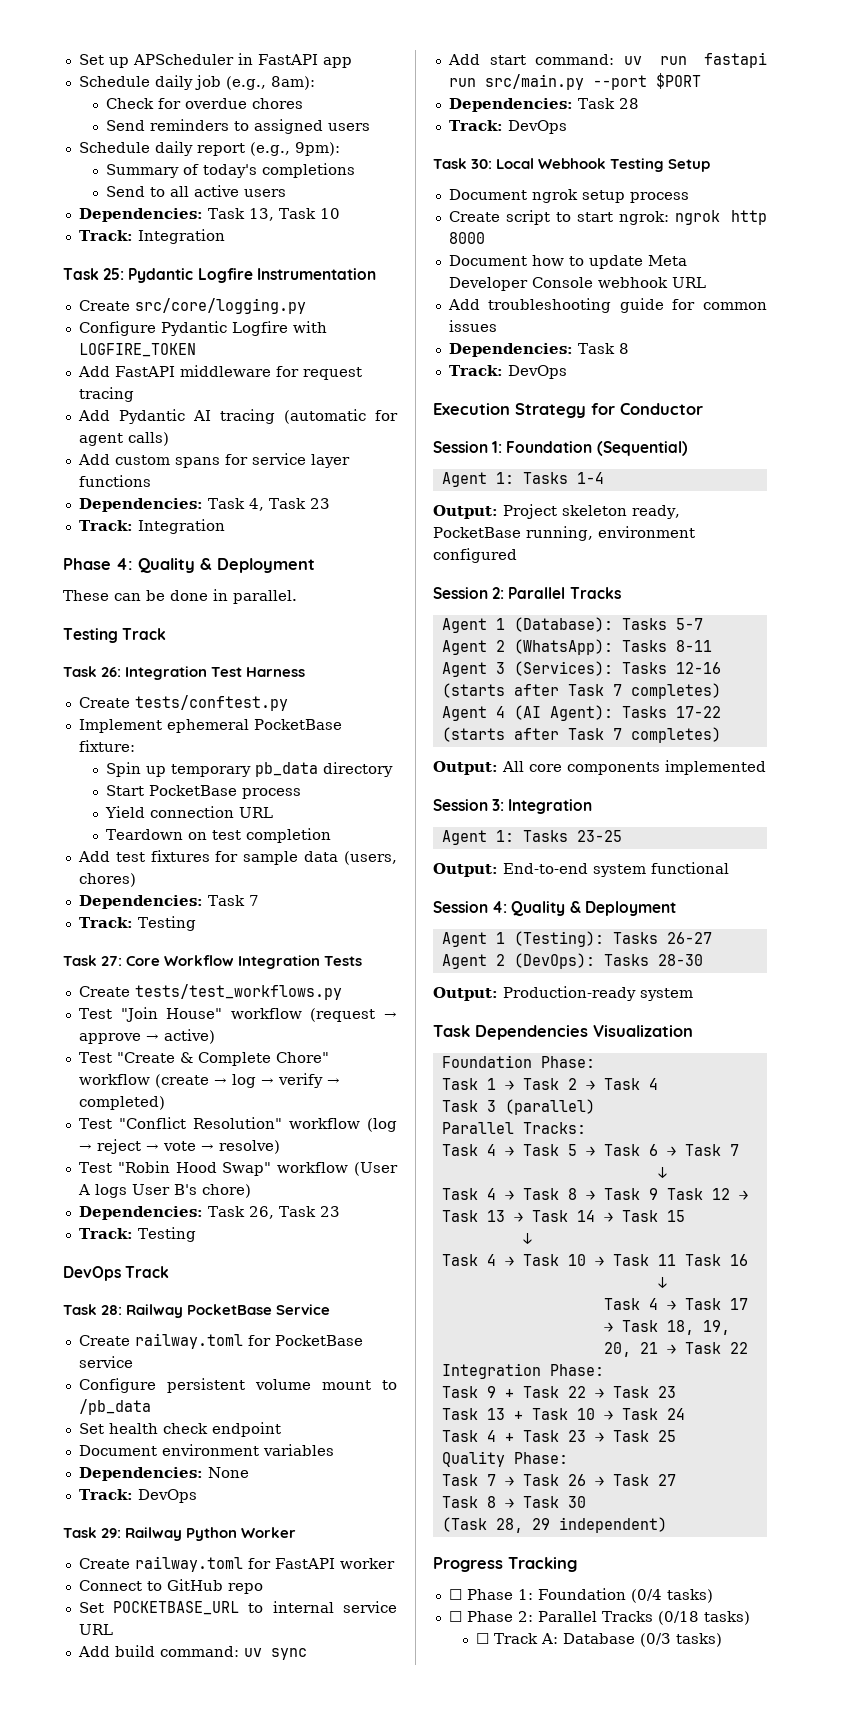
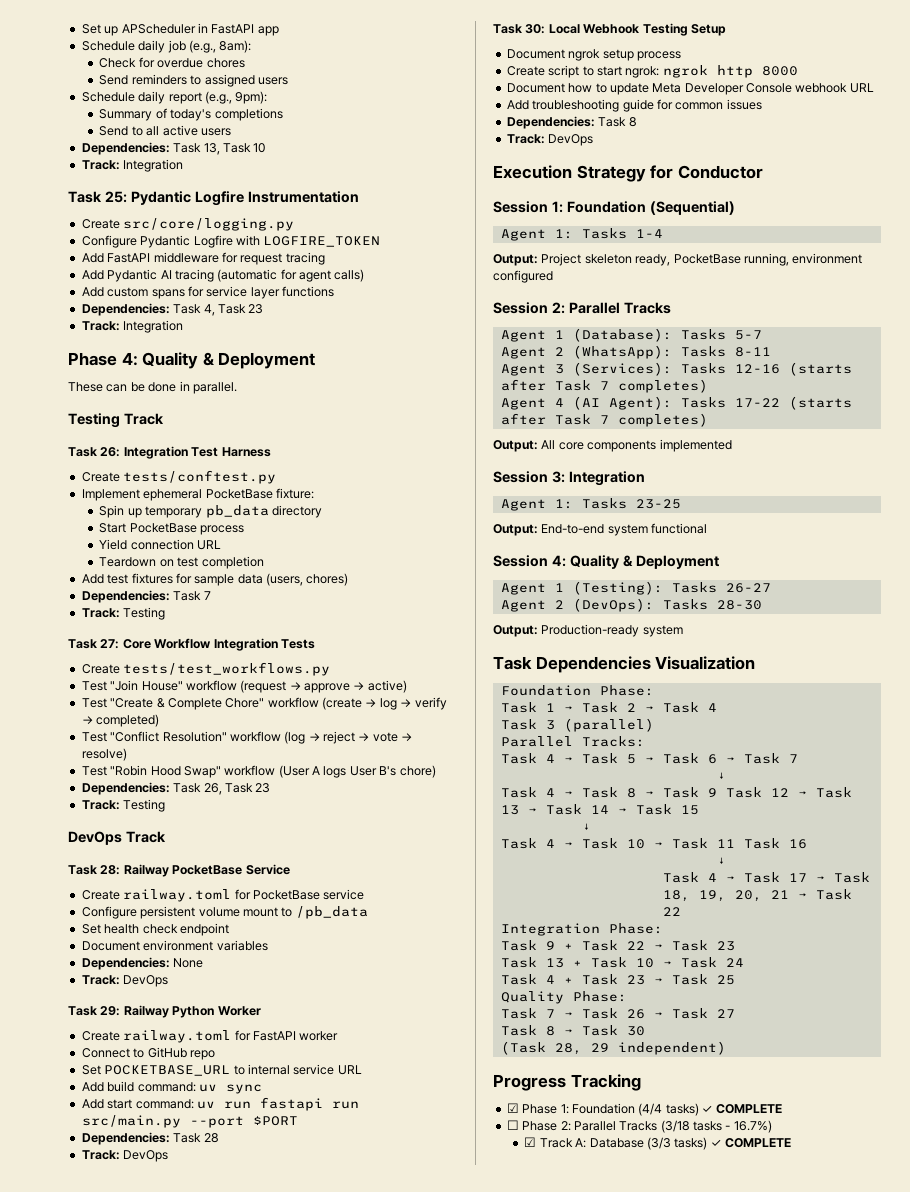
[448,1589,462,1600] ☐ -> [506,1103,519,1113] ☑
[630,1589,713,1603] (0/4 tasks) -> [638,1103,783,1116] (4/4 tasks) ✓ COMPLETE
[657,1611,750,1625] [476,1633,723,1647] (0/18 tasks) // ☐ Track A: Database (0/3 tasks) -> [660,1120,772,1133] [524,1137,792,1150] (3/18 tasks - 16.7%) // ☑ Track A: Database (3/3 tasks) ✓ COMPLETE

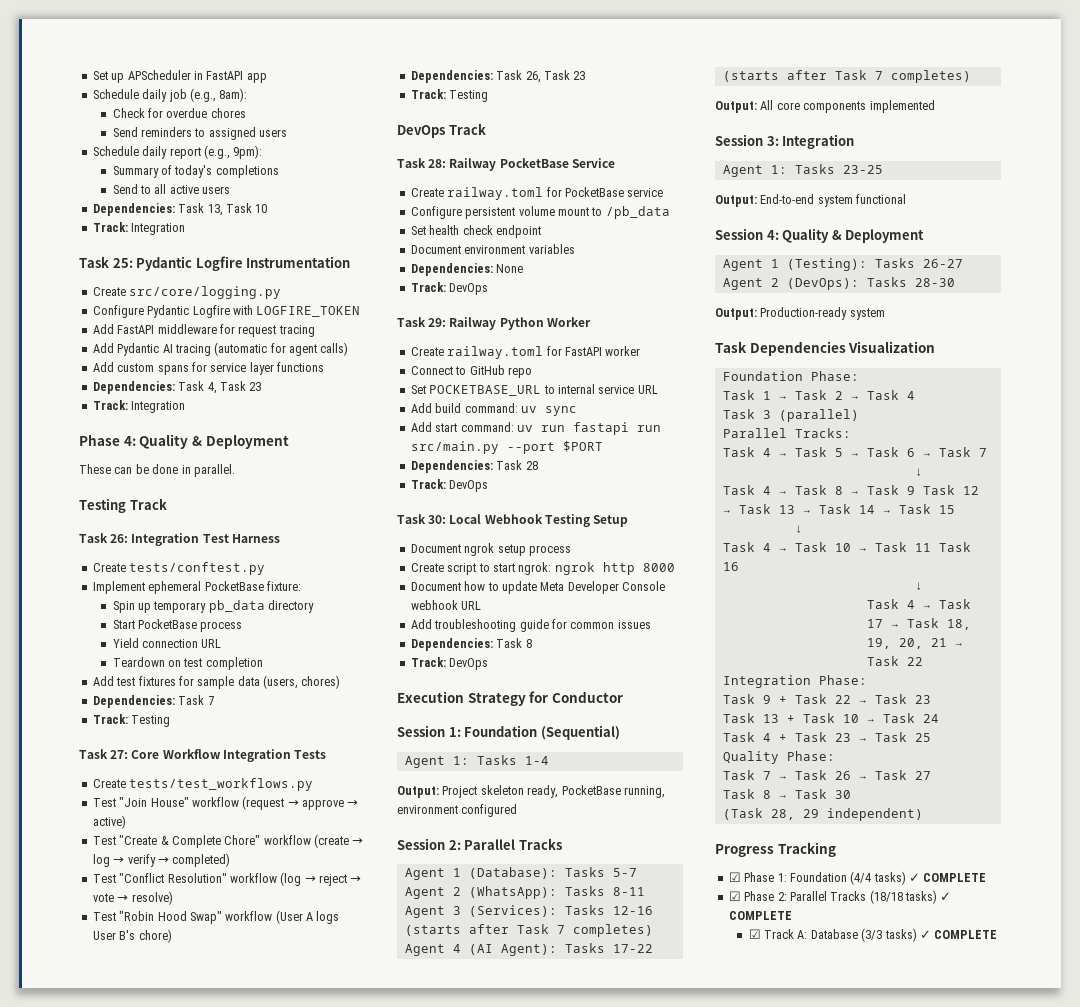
[506,1120,519,1130] ☐ -> [728,891,741,901] ☑
[660,1120,772,1133] (3/18 tasks - 16.7%) -> [869,890,952,904] [728,911,792,920] (18/18 tasks) ✓ COMPLETE

